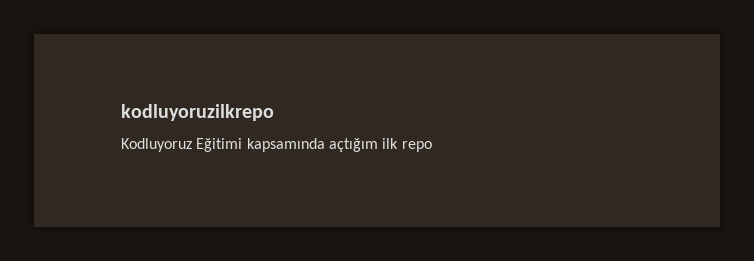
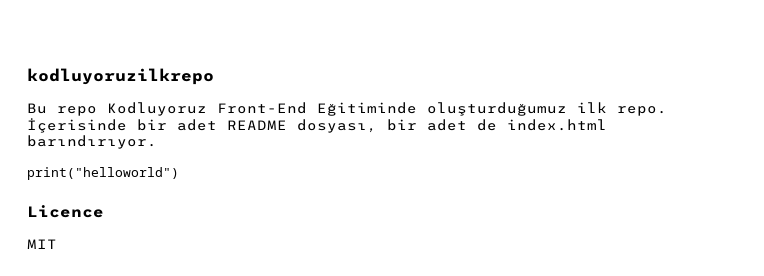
[121,138,432,152] Kodluyoruz Eğitimi kapsamında açtığım ilk repo -> [27,102,667,116] [27,118,607,133] [27,135,157,149] [27,167,179,180] [27,205,104,218] [27,239,57,249] Bu repo Kodluyoruz Front-End Eğitiminde oluşturduğumuz ilk repo. İçerisinde bir adet README dosyası, bir adet de index.html barındırıyor. // print("helloworld") // Licence // MIT

